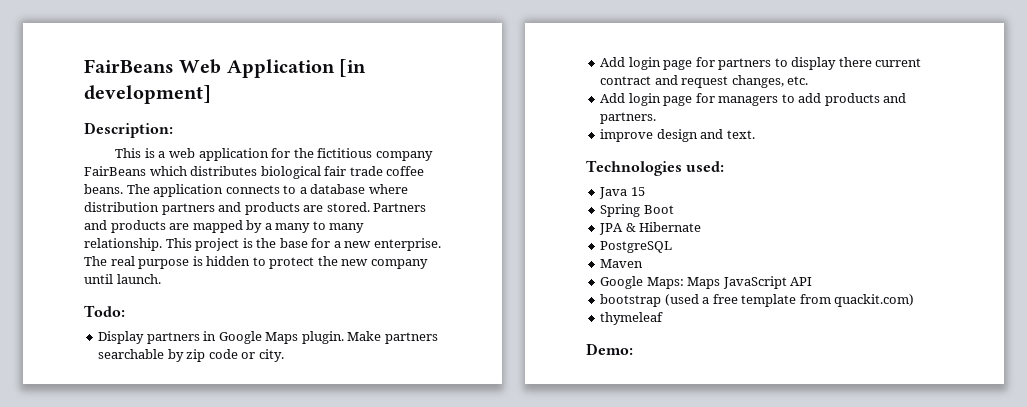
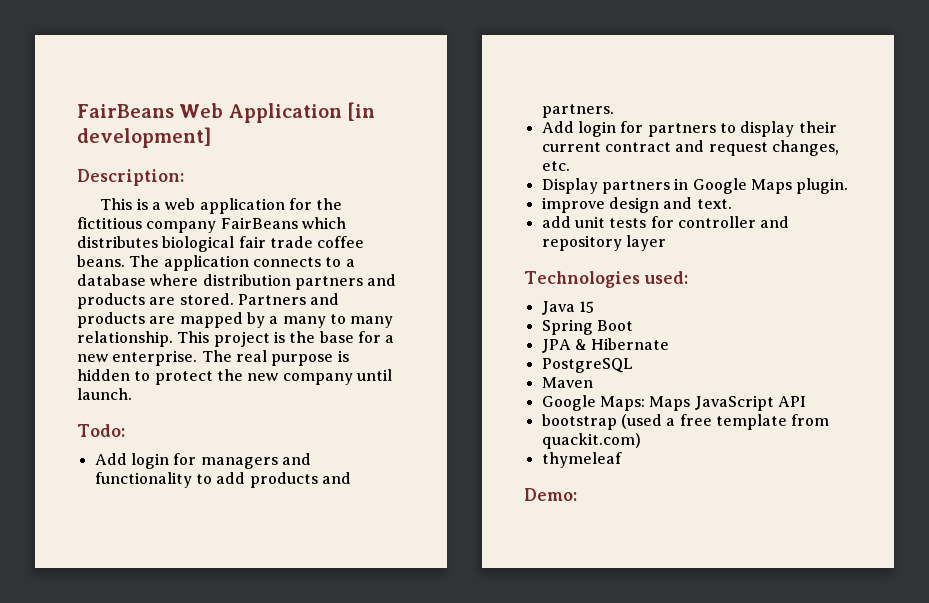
[98,331,438,344] [98,349,284,362] [600,57,693,70] Display partners in Google Maps plugin. Make partners searchable by zip code or city. // Add login page -> [94,453,311,469] [94,472,351,488] [541,104,614,118] [541,121,616,137] Add login for managers and functionality to add products and partners. // Add login
[838,57,872,67] there -> [798,121,837,133] their
[600,93,907,106] [600,112,657,124] [600,129,755,142] Add login page for managers to add products and partners. // improve design and text. -> [541,178,849,194] [541,197,732,213] [541,216,790,228] [541,235,666,251] Display partners in Google Maps plugin. // improve design and text. // add unit tests for controller and repository layer

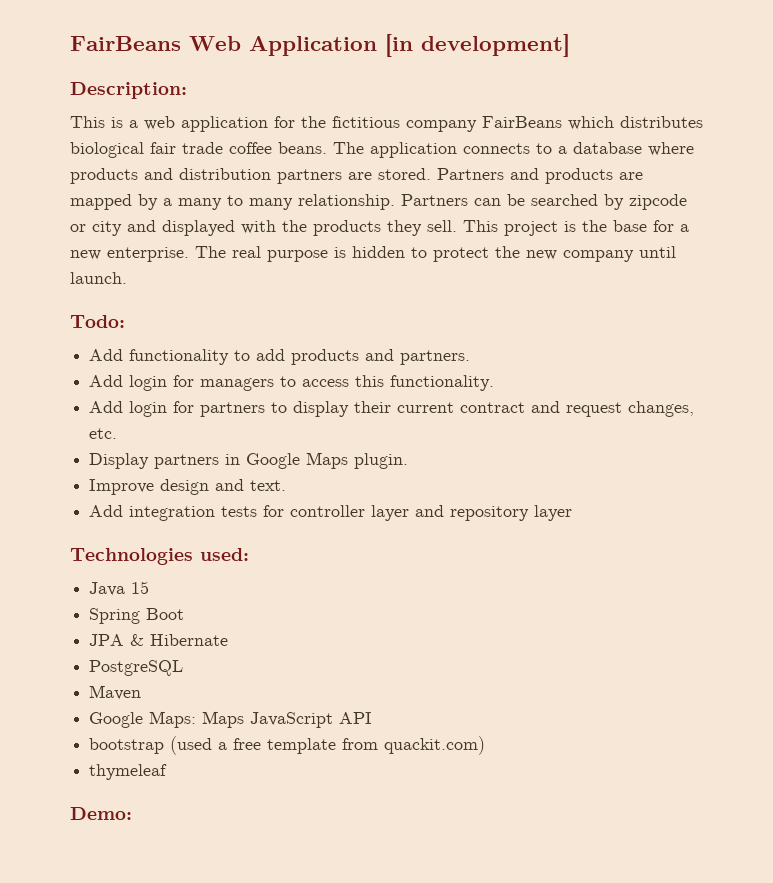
[202,274,397,290] [77,293,145,309] distribution partners and products -> [70,168,342,184] products and distribution partners
(173, 339) none -> [401,194,687,210] [70,220,457,236] Partners can be searched by zipcode or city and displayed with the products they sell.
[130,453,311,469] login for managers and -> (124, 355) none
(614, 111) none -> [89,375,495,391] // Add login for managers to access this functionality.
[541,197,605,213] improve -> [89,479,155,495] Improve
[541,216,605,228] add unit -> [89,505,216,521] Add integration
(756, 222) none -> [371,505,410,521] layer

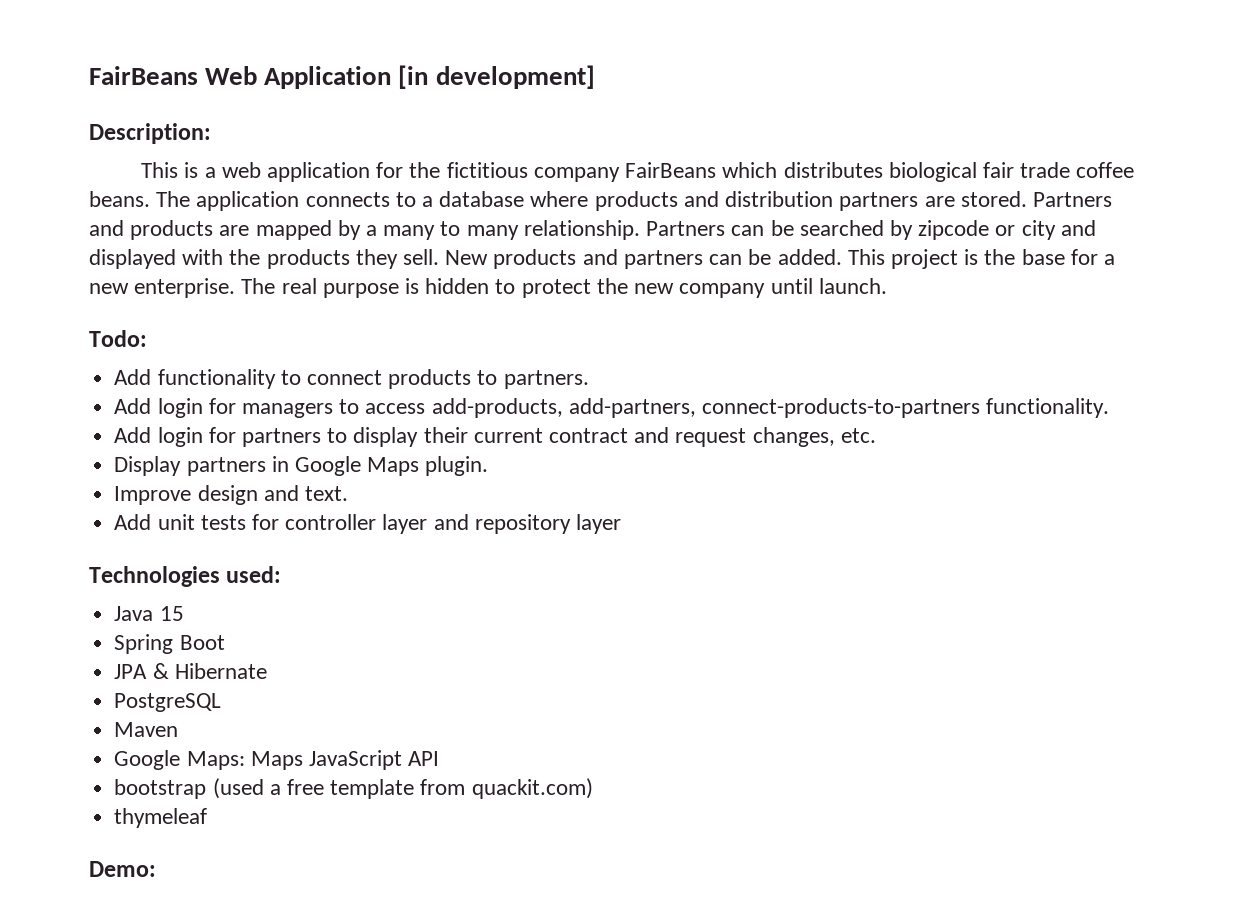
(457, 226) none -> [445,249,842,269] New products and partners can be added.
[256,349,395,365] add products and -> [306,369,498,389] connect products to
[355,375,385,387] this -> [431,398,980,418] add-products, add-partners, connect-products-to-partners
[129,506,216,521] integration -> [157,514,195,530] unit

